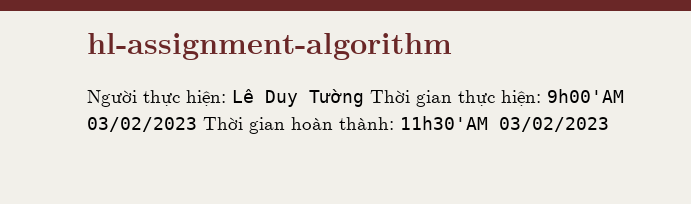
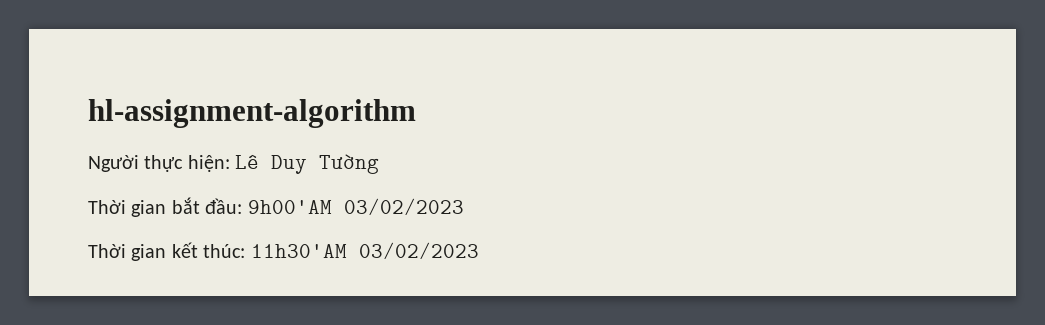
[370,90,541,107] Thời gian thực hiện: -> [88,197,243,217] // Thời gian bắt đầu:
[203,117,394,134] Thời gian hoàn thành: -> [88,242,246,261] // Thời gian kết thúc:

